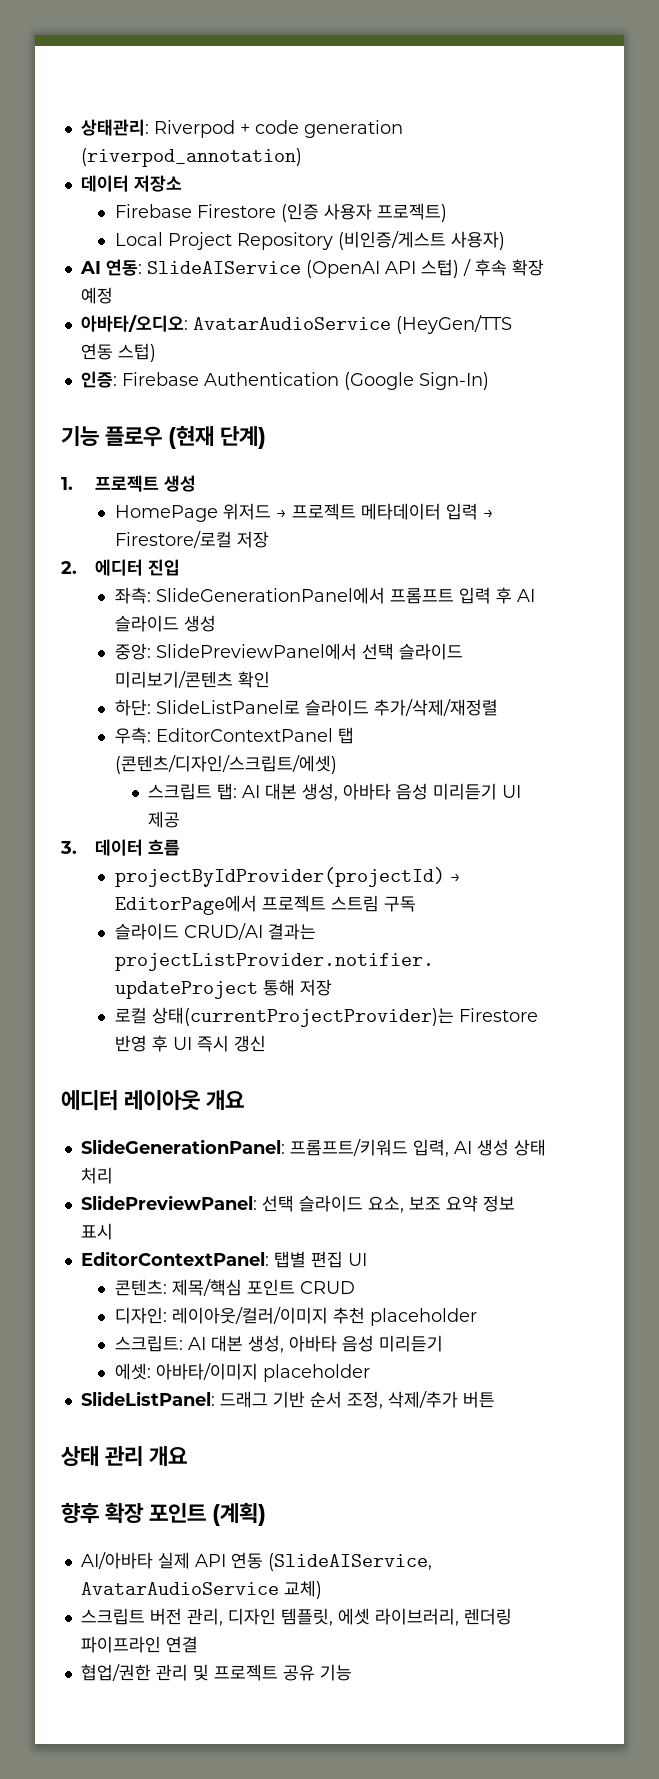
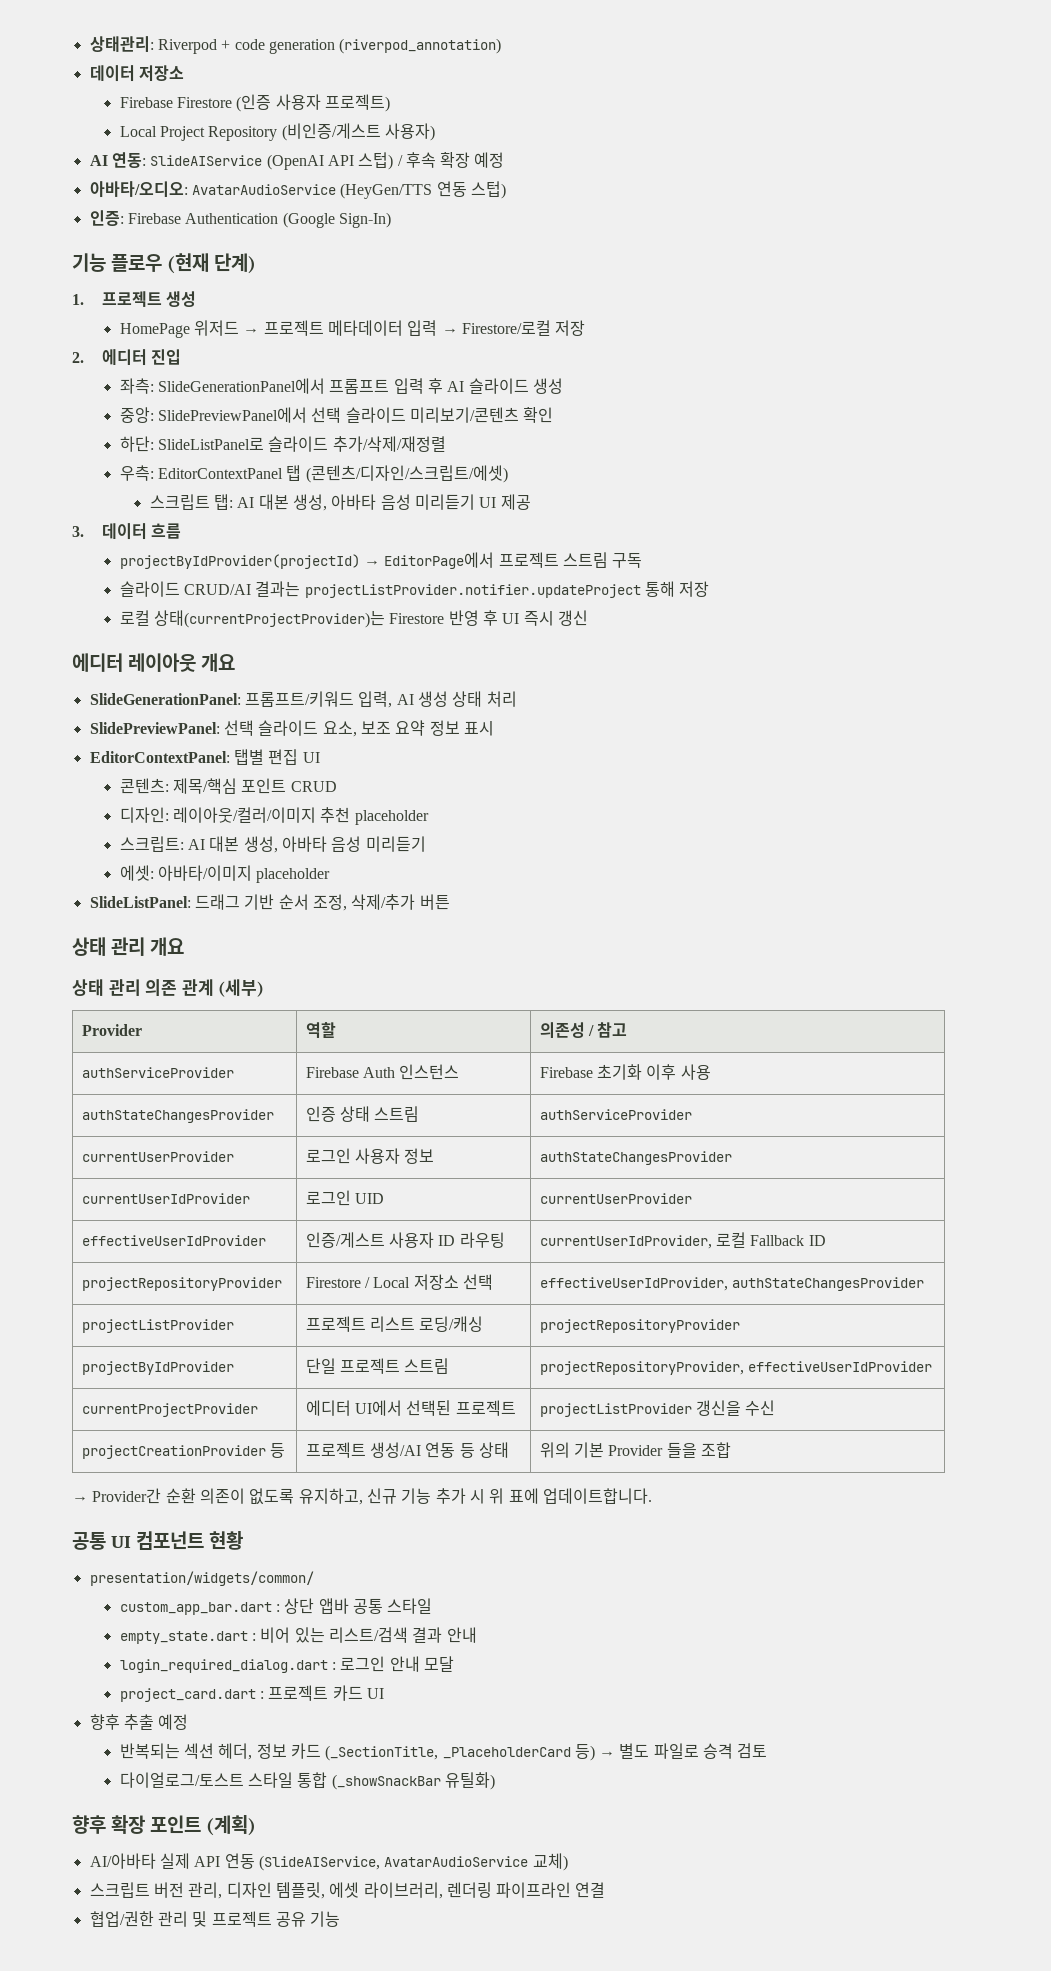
(188, 1456) none -> [72,979,265,997] [81,1024,142,1036] [305,1022,336,1038] [539,1022,628,1038] [81,1067,234,1078] [305,1064,460,1080] [539,1064,711,1080] [81,1109,274,1123] [305,1106,420,1122] [539,1109,692,1120] [81,1151,234,1162] [305,1148,435,1164] [539,1151,732,1165] [81,1193,250,1204] [305,1190,384,1206] [539,1193,692,1204] [81,1235,266,1246] [305,1232,505,1248] [539,1232,826,1249] [81,1277,282,1291] [305,1274,493,1290] [539,1277,924,1291] [81,1319,234,1333] [305,1316,484,1332] [539,1319,740,1333] [81,1361,234,1375] [305,1358,450,1374] [539,1361,932,1375] [81,1403,258,1417] [305,1400,516,1416] [539,1400,776,1417] [81,1443,285,1459] [305,1442,509,1458] [539,1442,731,1458] [72,1488,652,1505] [72,1531,244,1550] [89,1571,314,1586] [119,1598,433,1615] [119,1627,477,1644] [119,1656,454,1673] [119,1685,384,1702] [89,1714,189,1730] [119,1743,768,1761] [119,1772,495,1790] // 상태 관리 의존 관계 (세부) // Provider | 역할 | 의존성 / 참고 // authServiceProvider | Firebase Auth 인스턴스 | Firebase 초기화 이후 사용 // authStateChangesProvider | 인증 상태 스트림 | authServiceProvider // currentUserProvider | 로그인 사용자 정보 | authStateChangesProvider // currentUserIdProvider | 로그인 UID | currentUserProvider // effectiveUserIdProvider | 인증/게스트 사용자 ID 라우팅 | currentUserIdProvider, 로컬 Fallback ID // projectRepositoryProvider | Firestore / Local 저장소 선택 | effectiveUserIdProvider, authStateChangesProvider // projectListProvider | 프로젝트 리스트 로딩/캐싱 | projectRepositoryProvider // projectByIdProvider | 단일 프로젝트 스트림 | projectRepositoryProvider, effectiveUserIdProvider // currentProjectProvider | 에디터 UI에서 선택된 프로젝트 | projectListProvider 갱신을 수신 // projectCreationProvider 등 | 프로젝트 생성/AI 연동 등 상태 | 위의 기본 Provider 들을 조합 // → Provider간 순환 의존이 없도록 유지하고, 신규 기능 추가 시 위 표에 업데이트합니다. // 공통 UI 컴포넌트 현황 // presentation/widgets/common/ // custom_app_bar.dart : 상단 앱바 공통 스타일 // empty_state.dart : 비어 있는 리스트/검색 결과 안내 // login_required_dialog.dart : 로그인 안내 모달 // project_card.dart : 프로젝트 카드 UI // 향후 추출 예정 // 반복되는 섹션 헤더, 정보 카드 (_SectionTitle, _PlaceholderCard 등) → 별도 파일로 승격 검토 // 다이얼로그/토스트 스타일 통합 (_showSnackBar 유틸화)

